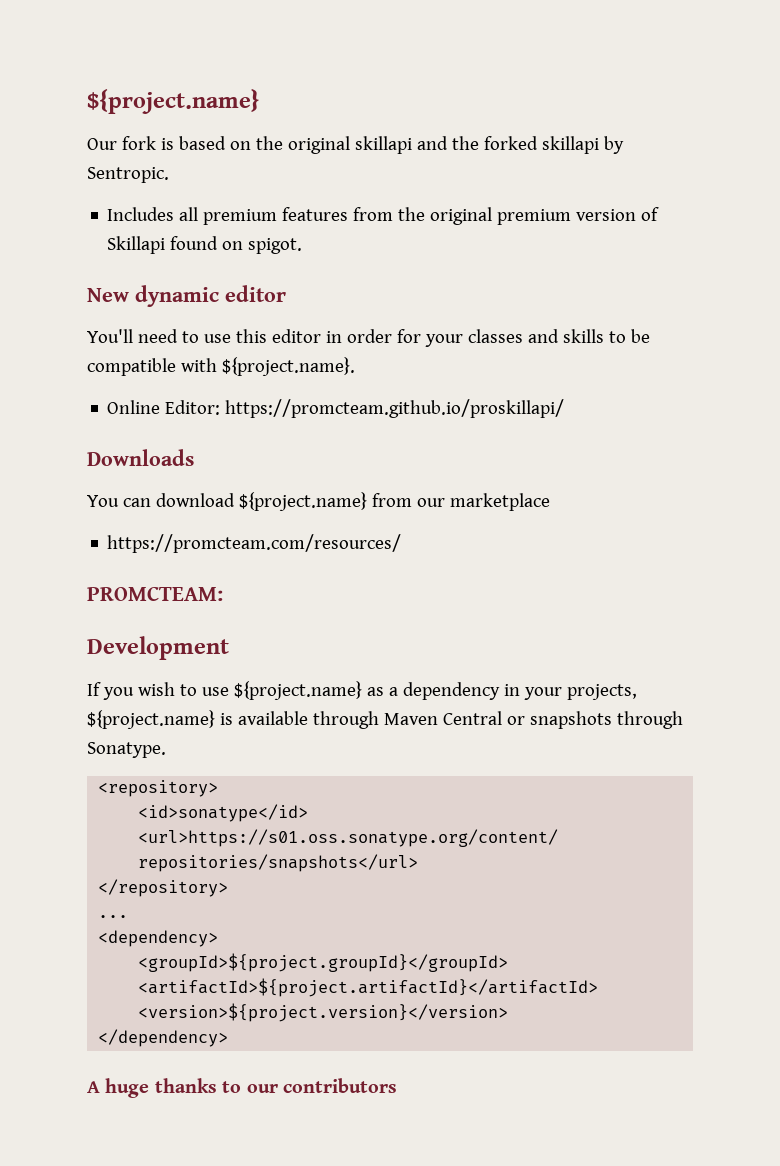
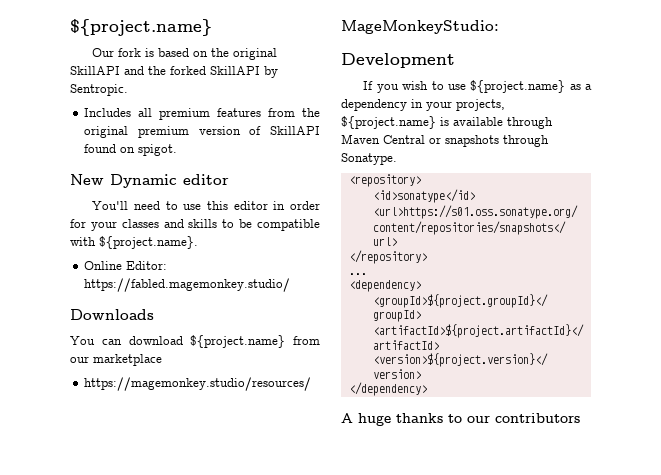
[354,136,412,154] skillapi -> [70,66,120,75] SkillAPI
[541,136,599,154] skillapi -> [210,66,260,75] SkillAPI
[107,236,166,254] Skillapi -> [270,126,320,135] SkillAPI
[135,285,219,307] dynamic -> [110,174,177,188] Dynamic
[225,399,565,418] https://promcteam.github.io/proskillapi/ -> [84,278,291,292] https://fabled.magemonkey.studio/
[107,534,402,553] [87,586,223,601] https://promcteam.com/resources/ // PROMCTEAM: -> [84,377,312,391] [341,20,499,34] https://magemonkey.studio/resources/ // MageMonkeyStudio:

